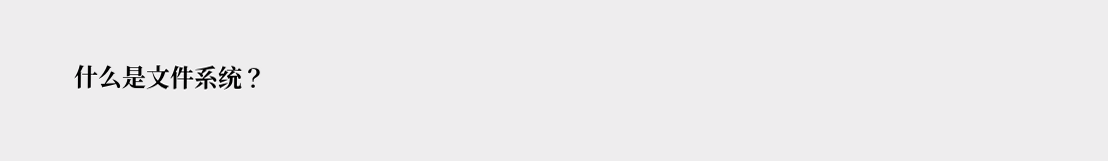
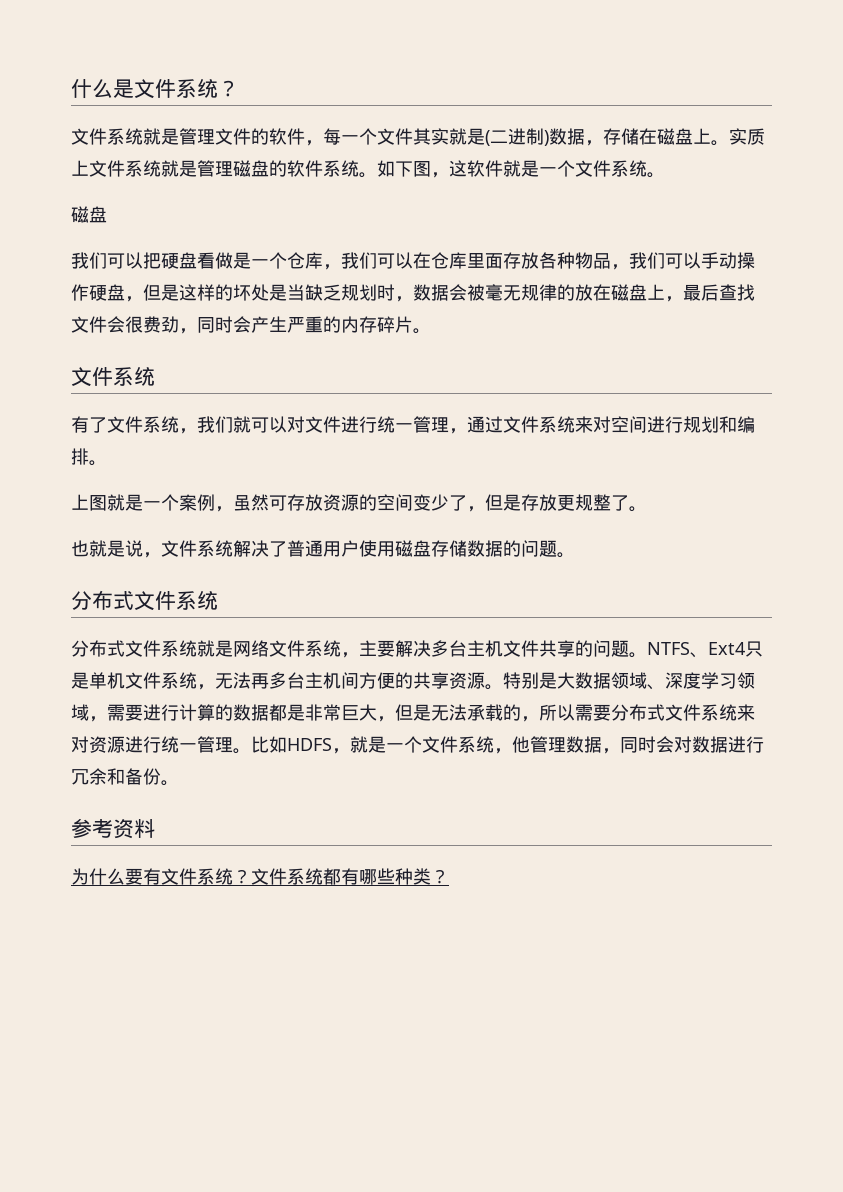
(267, 77) none -> [71,128,765,146] [71,160,665,178] [71,206,107,223] [71,252,755,270] [71,284,755,302] [71,316,431,334] [71,367,155,387] [71,416,755,434] [71,448,107,466] [71,494,647,512] [71,540,575,558] [71,590,218,611] [71,640,763,658] [71,672,755,690] [71,704,755,722] [71,736,764,754] [71,768,179,786] [71,818,155,839] [71,868,449,885] // 文件系统就是管理文件的软件，每一个文件其实就是(二进制)数据，存储在磁盘上。实质上文件系统就是管理磁盘的软件系统。如下图，这软件就是一个文件系统。 // 磁盘 // 我们可以把硬盘看做是一个仓库，我们可以在仓库里面存放各种物品，我们可以手动操作硬盘，但是这样的坏处是当缺乏规划时，数据会被毫无规律的放在磁盘上，最后查找文件会很费劲，同时会产生严重的内存碎片。 // 文件系统 // 有了文件系统，我们就可以对文件进行统一管理，通过文件系统来对空间进行规划和编排。 // 上图就是一个案例，虽然可存放资源的空间变少了，但是存放更规整了。 // 也就是说，文件系统解决了普通用户使用磁盘存储数据的问题。 // 分布式文件系统 // 分布式文件系统就是网络文件系统，主要解决多台主机文件共享的问题。NTFS、Ext4只是单机文件系统，无法再多台主机间方便的共享资源。特别是大数据领域、深度学习领域，需要进行计算的数据都是非常巨大，但是无法承载的，所以需要分布式文件系统来对资源进行统一管理。比如HDFS，就是一个文件系统，他管理数据，同时会对数据进行冗余和备份。 // 参考资料 // 为什么要有文件系统？文件系统都有哪些种类？

